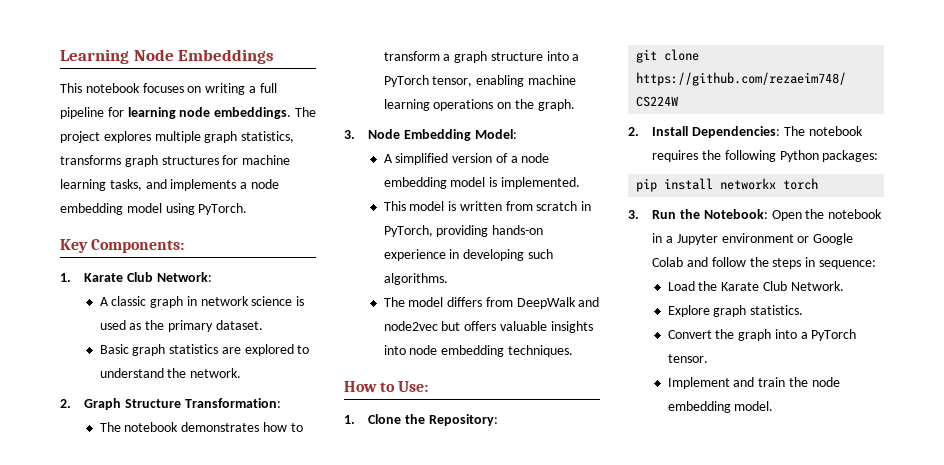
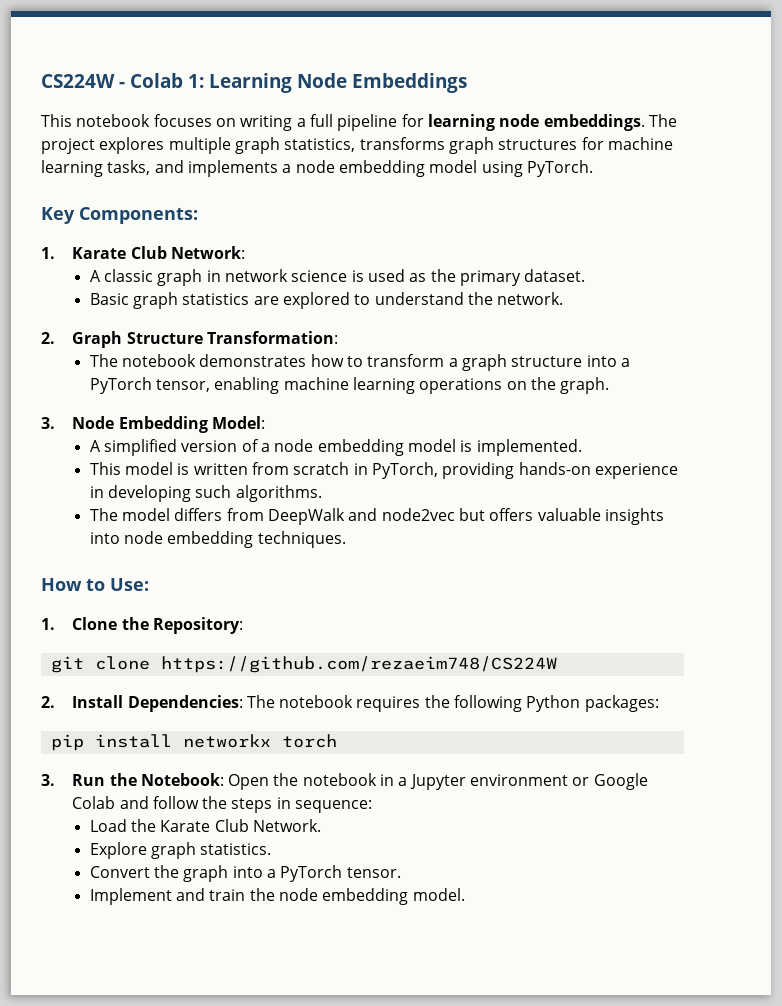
(60, 56) none -> [41,73,204,88] CS224W - Colab 1:

